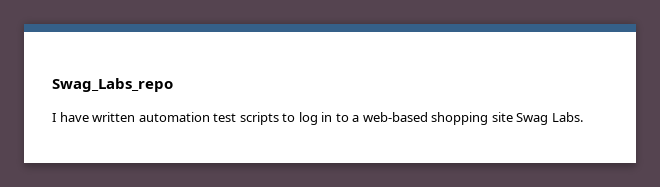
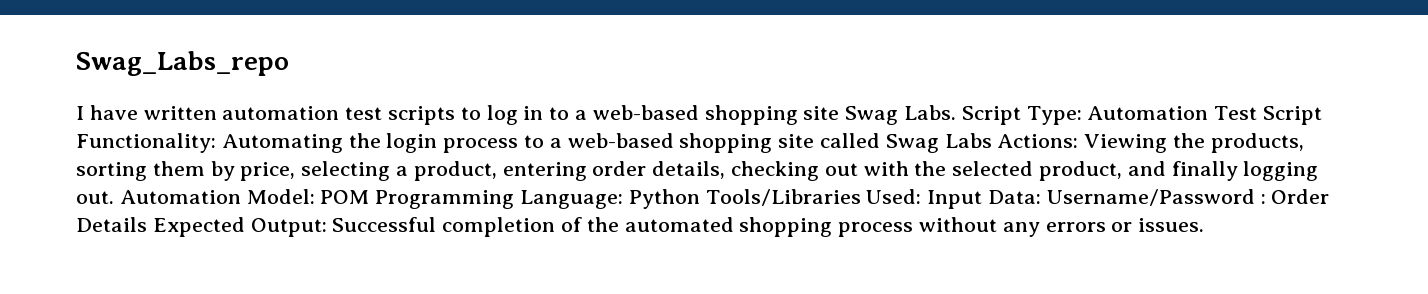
(583, 117) none -> [961,106,1323,125] [76,133,1304,153] [76,161,1319,181] [76,189,1330,209] [76,217,1205,237] Script Type: Automation Test Script Functionality: Automating the login process to a web-based shopping site called Swag Labs Actions: Viewing the products, sorting them by price, selecting a product, entering order details, checking out with the selected product, and finally logging out. Automation Model: POM Programming Language: Python Tools/Libraries Used: Input Data: Username/Password : Order Details Expected Output: Successful completion of the automated shopping process without any errors or issues.

